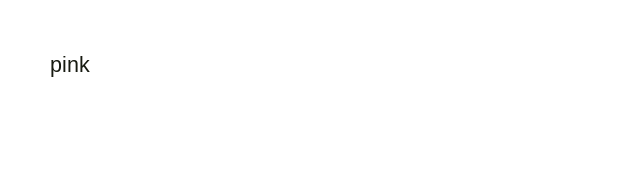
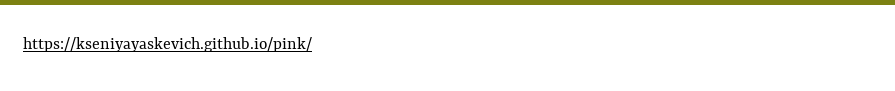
[50,56,90,77] pink -> [23,37,312,52] https://kseniyayaskevich.github.io/pink/

